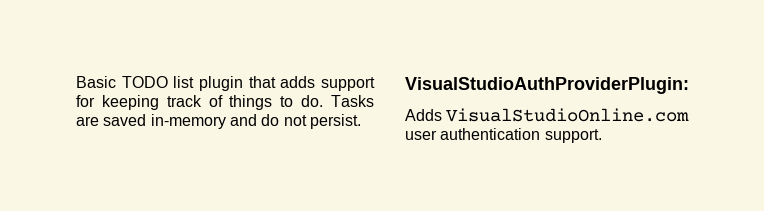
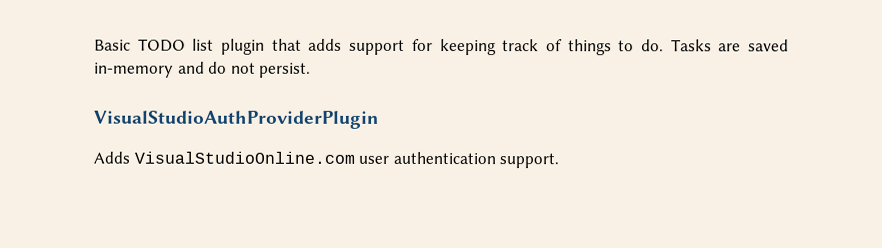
[405,77,689,94] VisualStudioAuthProviderPlugin: -> [93,110,379,129] VisualStudioAuthProviderPlugin

